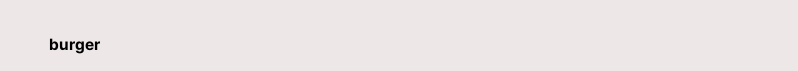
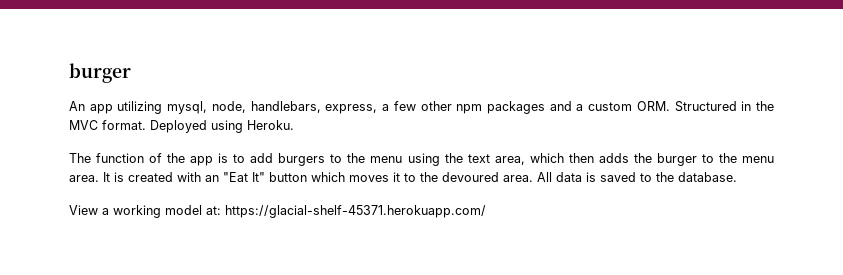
[49,38,101,54] burger -> [69,63,131,83] [69,101,774,114] [69,120,294,133] [69,153,775,166] [69,172,737,182] [69,205,486,218] burger // An app utilizing mysql, node, handlebars, express, a few other npm packages and a custom ORM. Structured in the MVC format. Deployed using Heroku. // The function of the app is to add burgers to the menu using the text area, which then adds the burger to the menu area. It is created with an "Eat It" button which moves it to the devoured area. All data is saved to the database. // View a working model at: https://glacial-shelf-45371.herokuapp.com/

